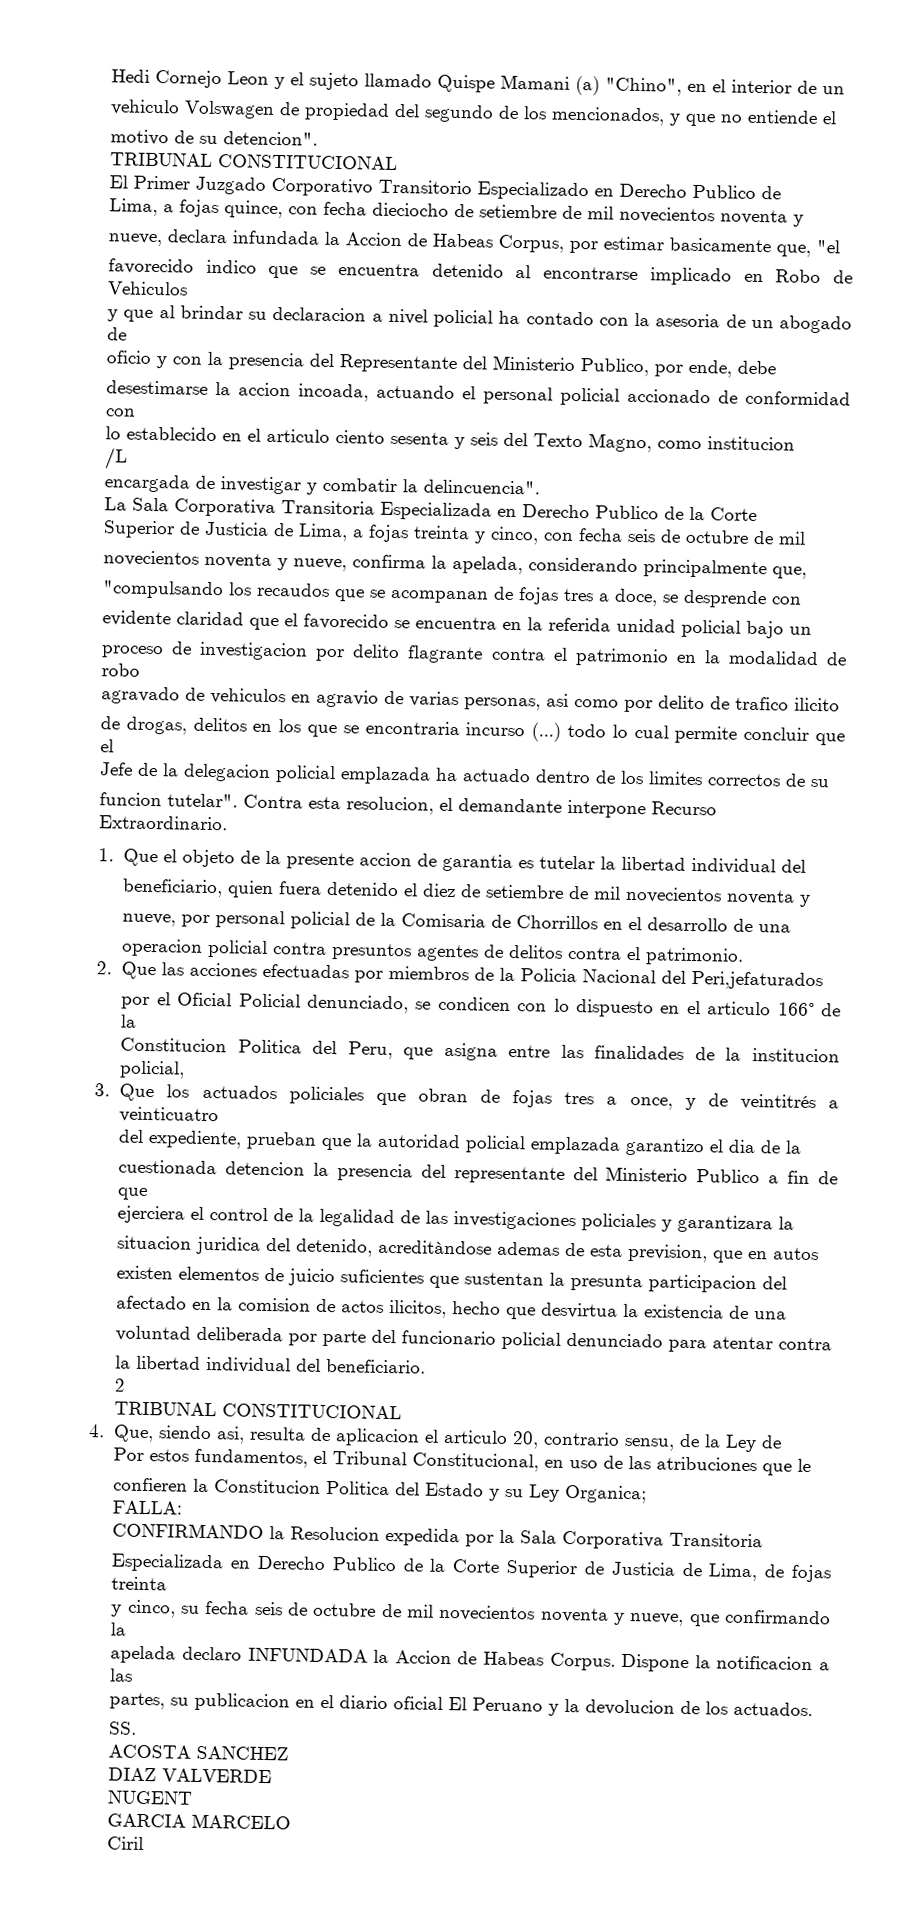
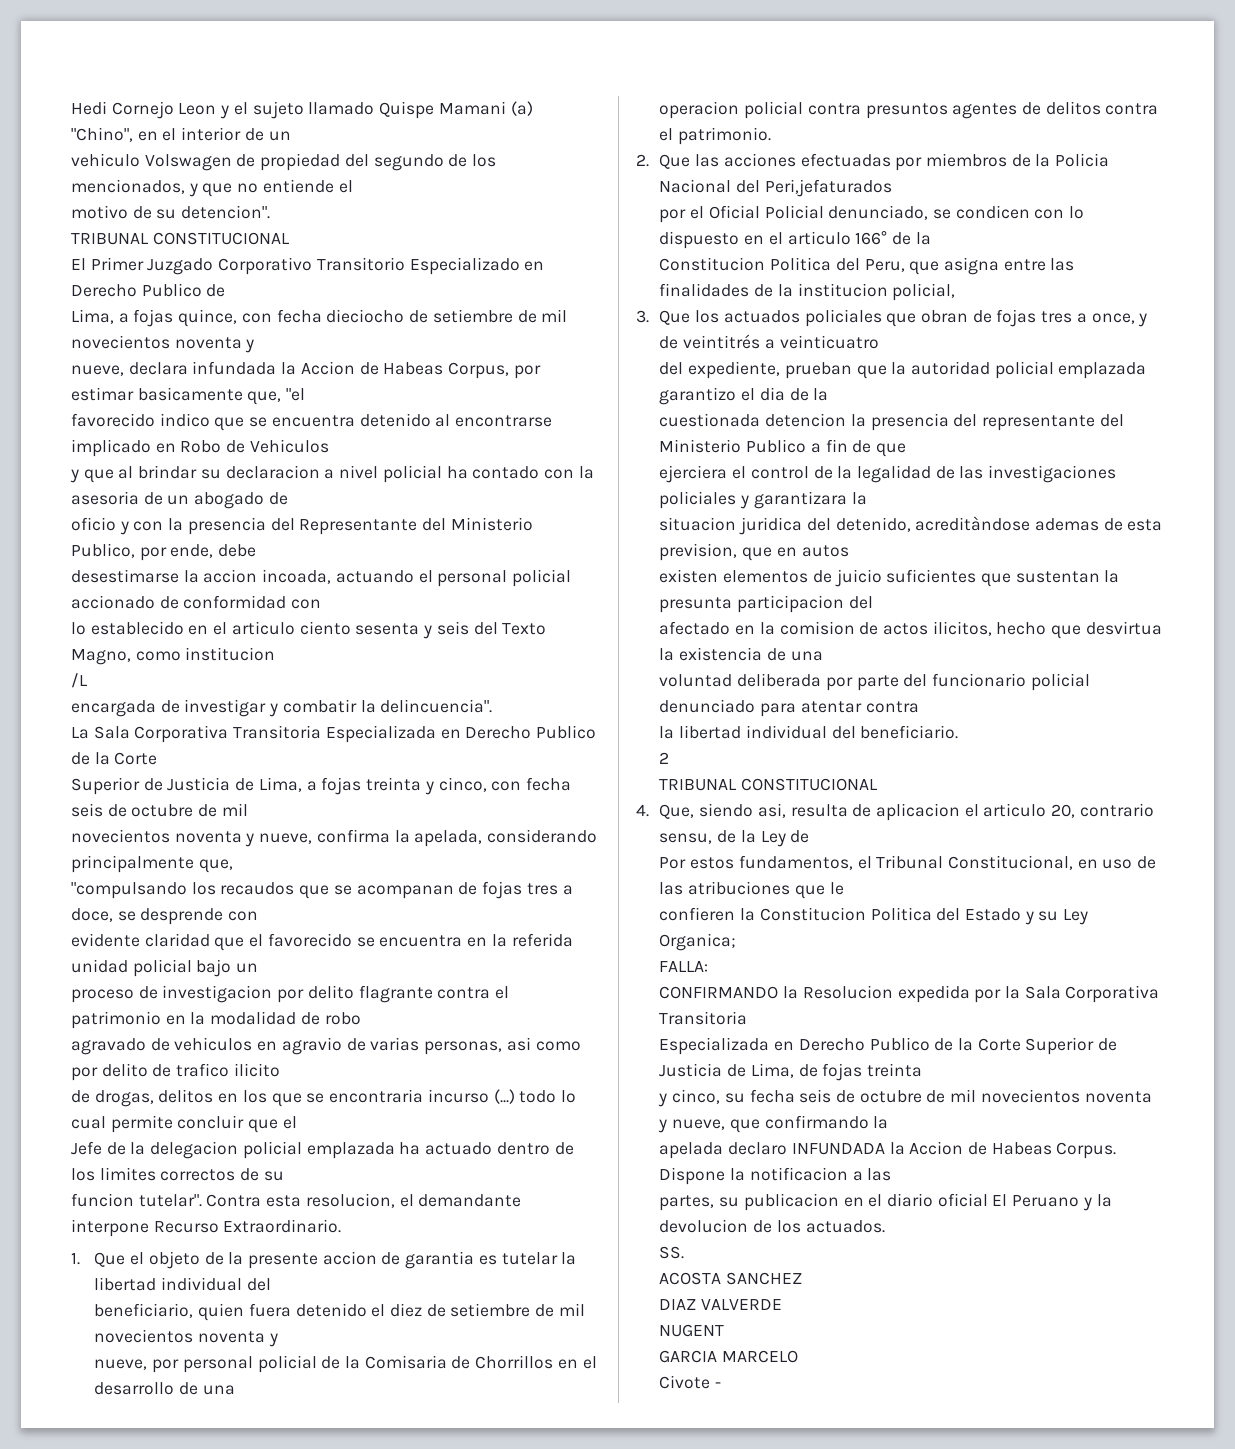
[107,1836,145,1851] Ciril -> [659,1375,722,1389] Civote -

